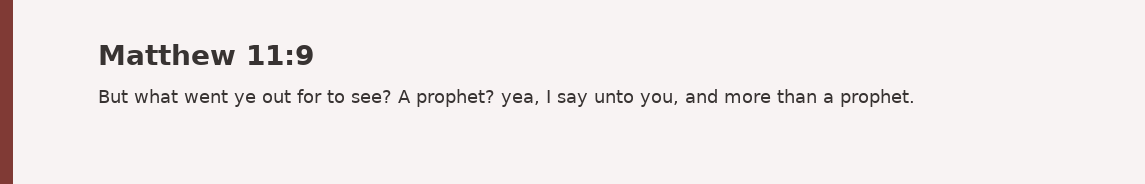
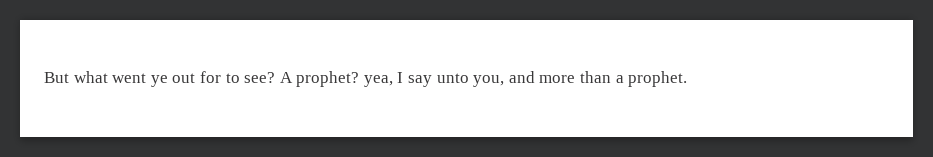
[98,44,314,65] Matthew 11:9 // -> (44, 77) none

